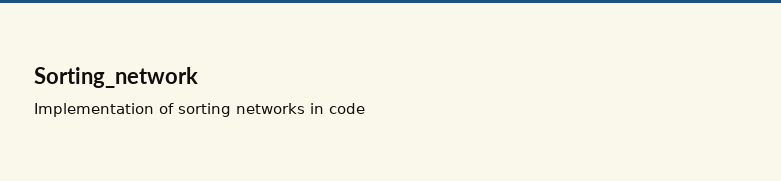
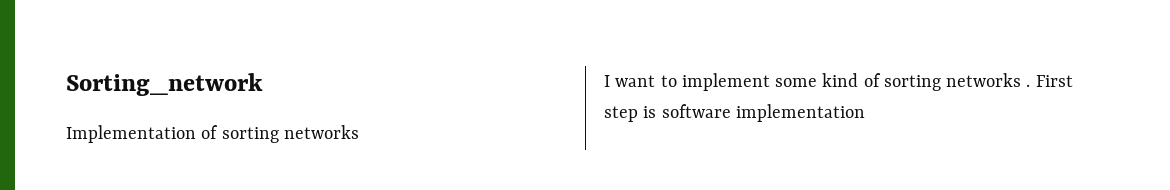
[310,103,365,114] in code -> [604,73,1073,91] [604,104,865,122] // I want to implement some kind of sorting networks . First step is software implementation

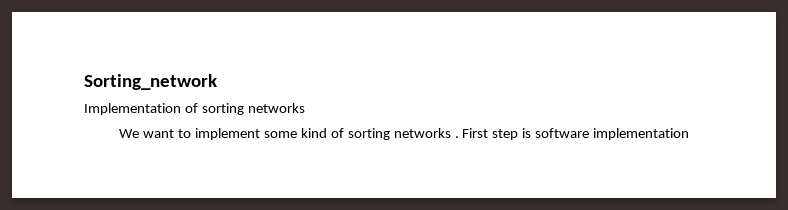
[604,75,610,87] I -> [119,129,140,138] We

